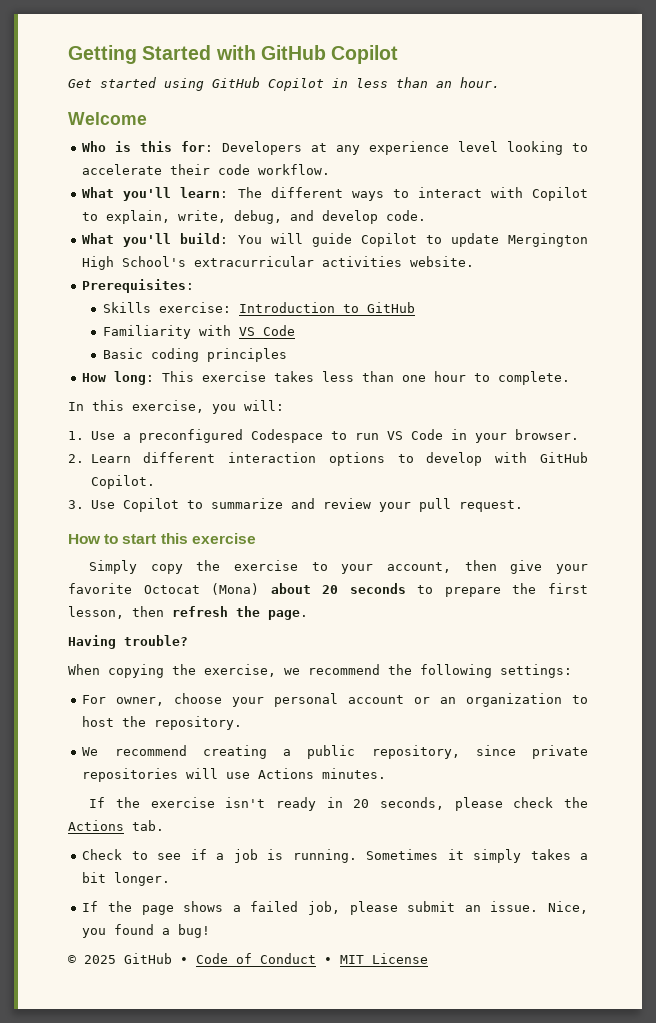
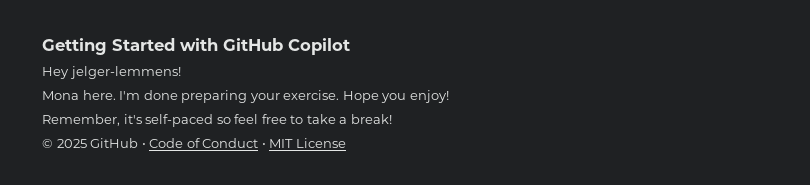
[68,77,500,91] [68,112,147,125] [82,141,589,155] [82,164,331,175] [82,187,588,201] [82,210,427,224] [82,233,588,247] [82,256,475,270] [82,279,195,293] [102,302,415,313] [102,325,295,339] [102,348,287,362] [82,371,571,385] [68,400,284,414] [68,429,579,443] [68,452,588,466] [90,475,155,489] [68,498,523,512] [68,533,256,544] [89,560,589,574] [68,583,588,597] [68,606,308,620] [68,635,188,649] [68,664,572,678] [82,693,588,707] [82,716,243,730] [82,745,588,759] [82,768,387,782] [89,797,588,811] [68,820,164,831] [82,849,589,863] [82,872,171,886] [82,901,588,915] [82,924,211,938] Get started using GitHub Copilot in less than an hour. // Welcome // Who is this for: Developers at any experience level looking to accelerate their code workflow. // What you'll learn: The different ways to interact with Copilot to explain, write, debug, and develop code. // What you'll build: You will guide Copilot to update Mergington High School's extracurricular activities website. // Prerequisites: // Skills exercise: Introduction to GitHub // Familiarity with VS Code // Basic coding principles // How long: This exercise takes less than one hour to complete. // In this exercise, you will: // 1. Use a preconfigured Codespace to run VS Code in your browser. // 2. Learn different interaction options to develop with GitHub Copilot. // 3. Use Copilot to summarize and review your pull request. // How to start this exercise // Simply copy the exercise to your account, then give your favorite Octocat (Mona) about 20 seconds to prepare the first lesson, then refresh the page. // Having trouble? // When copying the exercise, we recommend the following settings: // For owner, choose your personal account or an organization to host the repository. // We recommend creating a public repository, since private repositories will use Actions minutes. // If the exercise isn't ready in 20 seconds, please check the Actions tab. // Check to see if a job is running. Sometimes it simply takes a bit longer. // If the page shows a failed job, please submit an issue. Nice, you found a bug! -> [42,66,181,79] [42,90,449,103] [42,114,392,127] Hey jelger-lemmens! // Mona here. I'm done preparing your exercise. Hope you enjoy! // Remember, it's self-paced so feel free to take a break!

